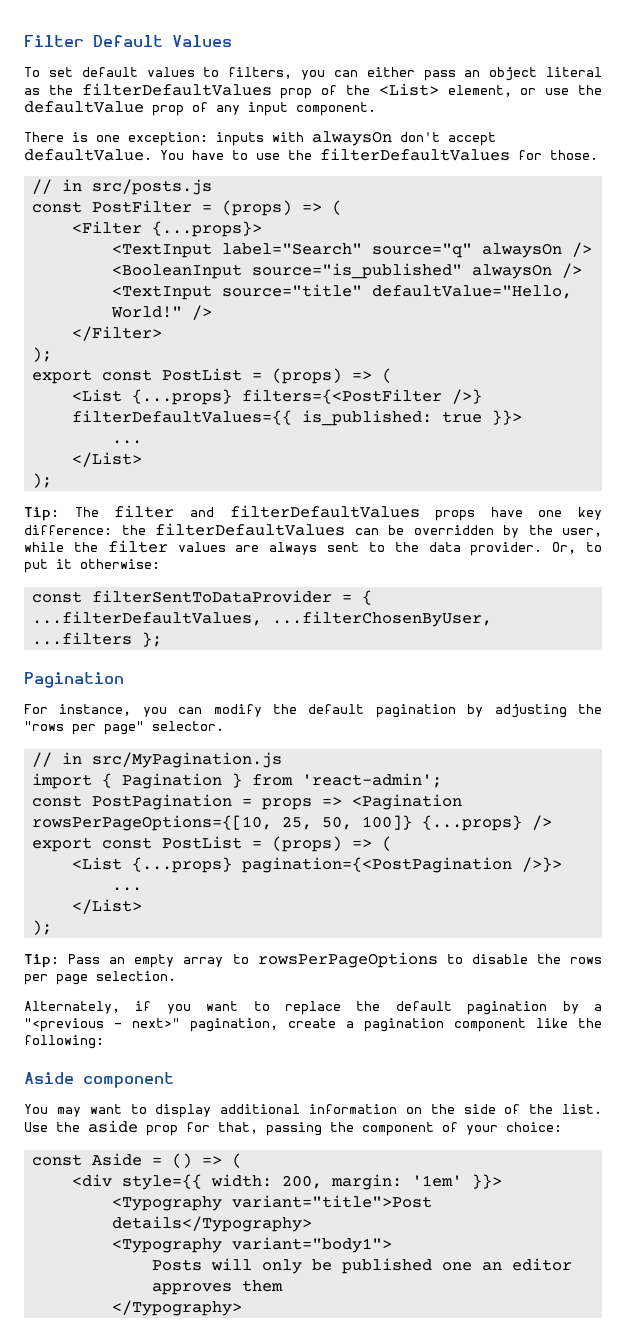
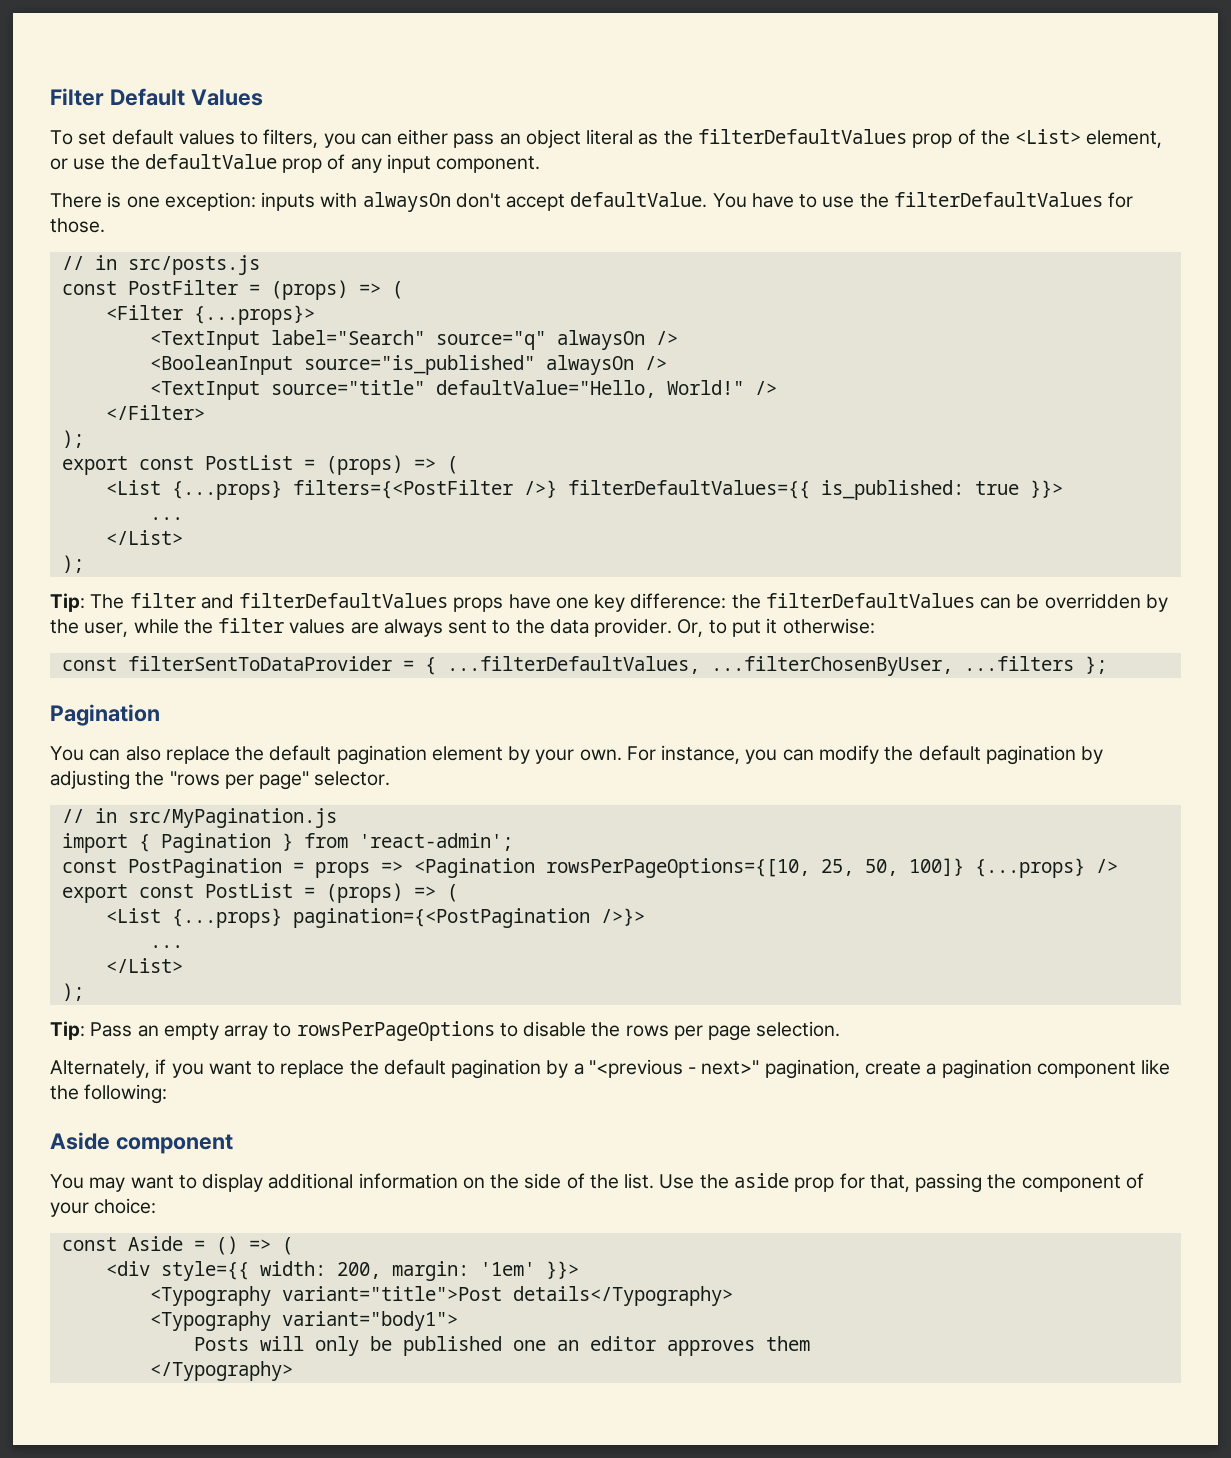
(124, 680) none -> [50,745,622,765] You can also replace the default pagination element by your own.

